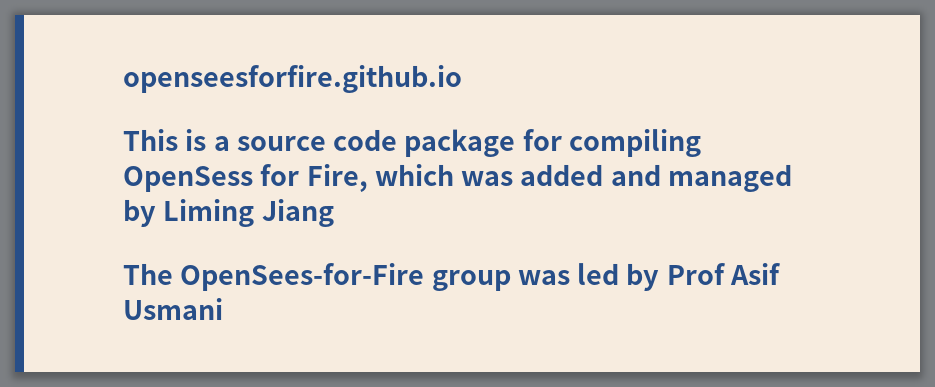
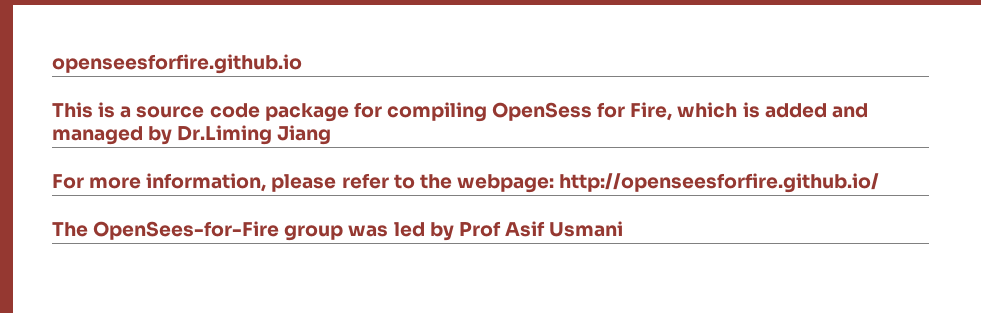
[461,171,514,186] was -> [742,102,760,118] is
[163,199,255,227] Liming -> [177,125,273,145] Dr.Liming
(334, 213) none -> [52,173,880,193] // For more information, please refer to the webpage: http://openseesforfire.github.io/

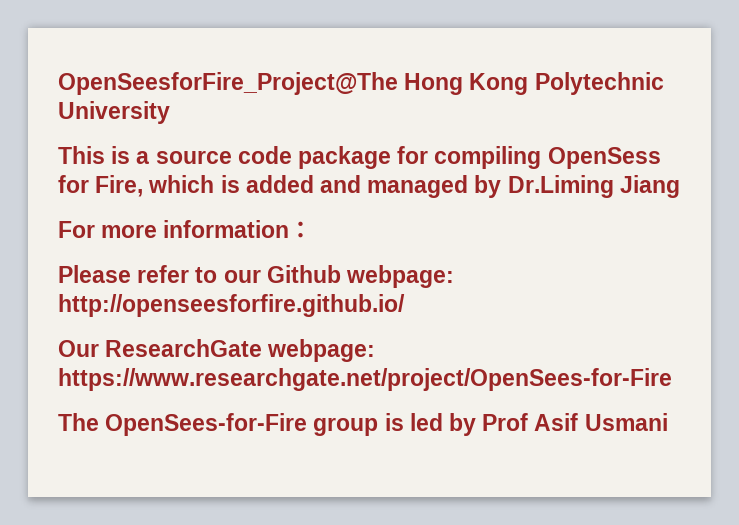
[52,54,302,74] openseesforfire.github.io -> [58,72,664,95] [58,101,170,124] OpenSeesforFire_Project@The Hong Kong Polytechnic University
[146,173,880,193] information, please refer to the webpage: http://openseesforfire.github.io/ -> [163,220,313,238] [58,265,455,288] [58,294,405,317] [58,339,376,362] [58,368,672,391] information： // Please refer to our Github webpage: http://openseesforfire.github.io/ // Our ResearchGate webpage: https://www.researchgate.net/project/OpenSees-for-Fire
[348,225,389,237] was -> [384,413,404,431] is

